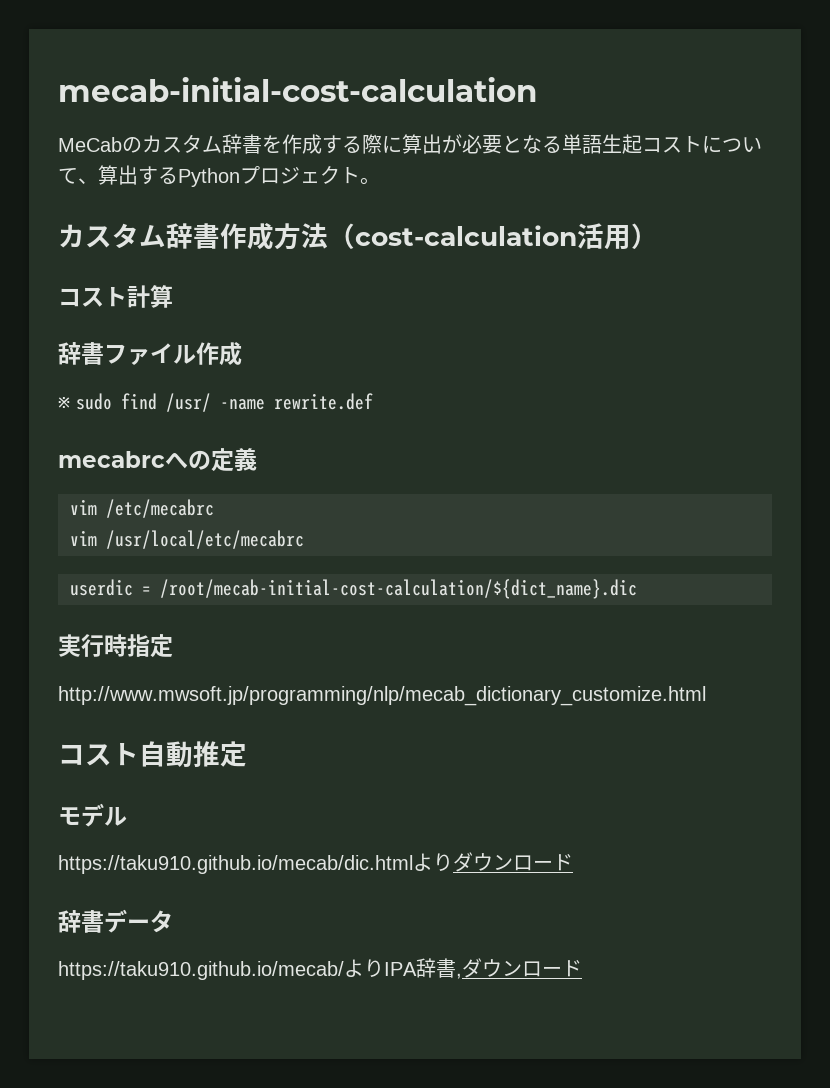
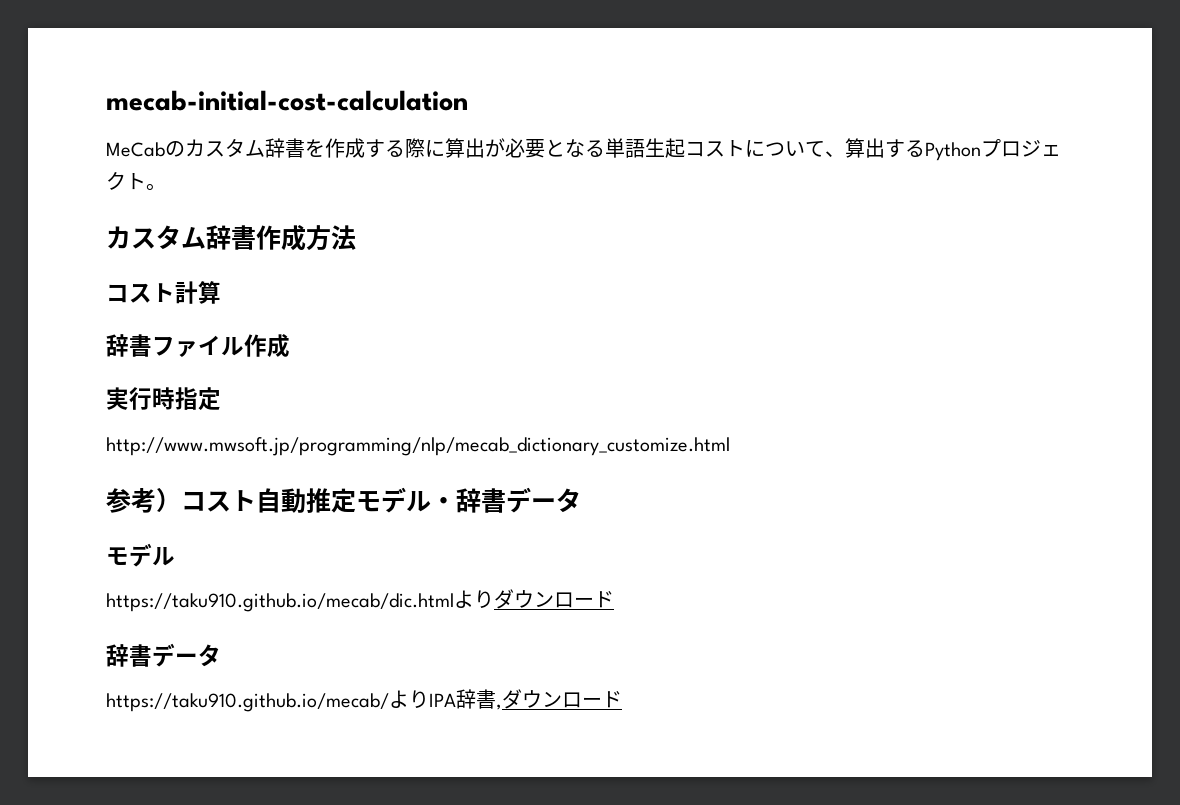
[328,223,658,250] （cost-calculation活用） -> (356, 237) none
[58,393,373,412] [58,448,257,472] [70,499,214,518] [70,530,304,549] [70,579,637,599] // ※ sudo find /usr/ -name rewrite.def // mecabrcへの定義 // vim /etc/mecabrc // vim /usr/local/etc/mecabrc // userdic = /root/mecab-initial-cost-calculation/${dict_name}.dic -> (290, 346) none
(706, 696) none -> [106,488,181,513] 参考）
(247, 754) none -> [356,487,581,513] モデル・辞書データ

